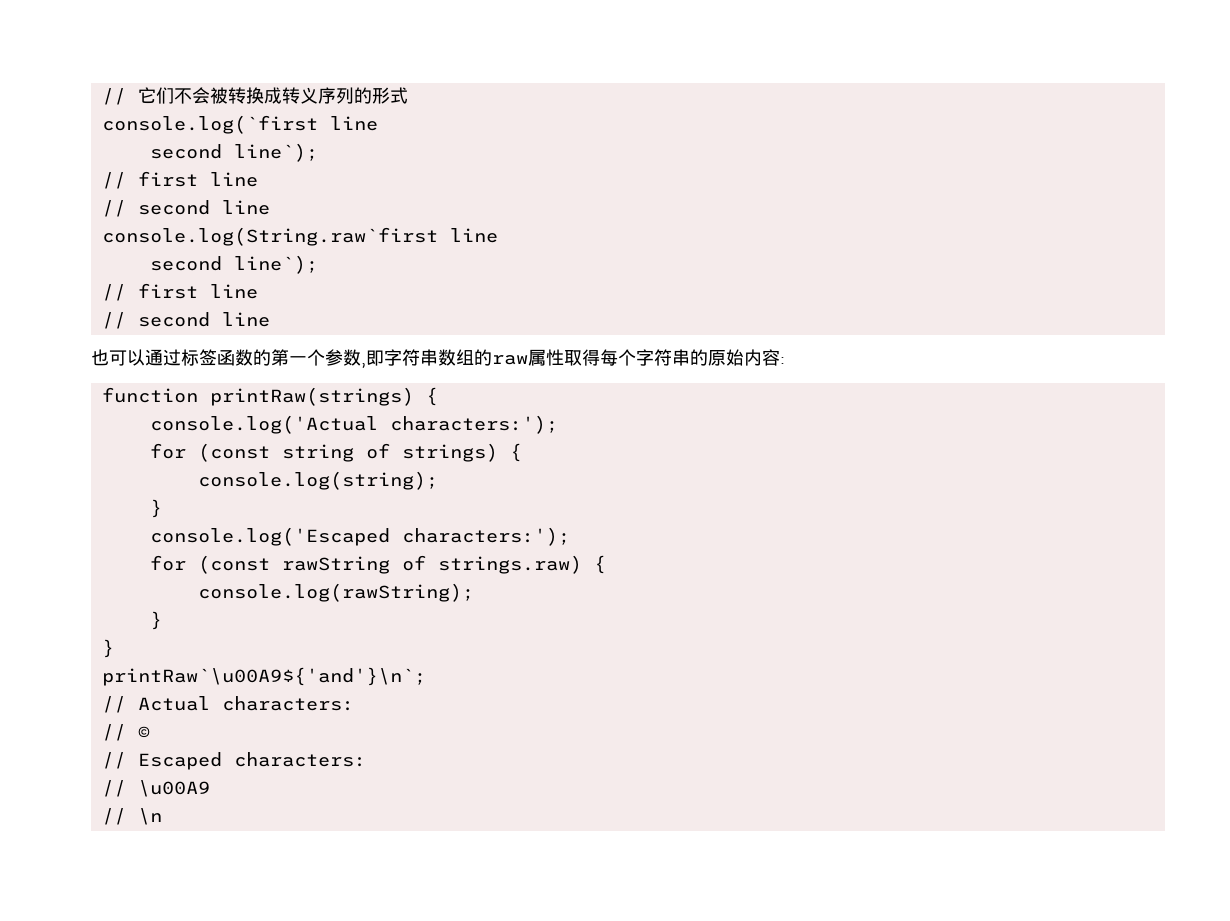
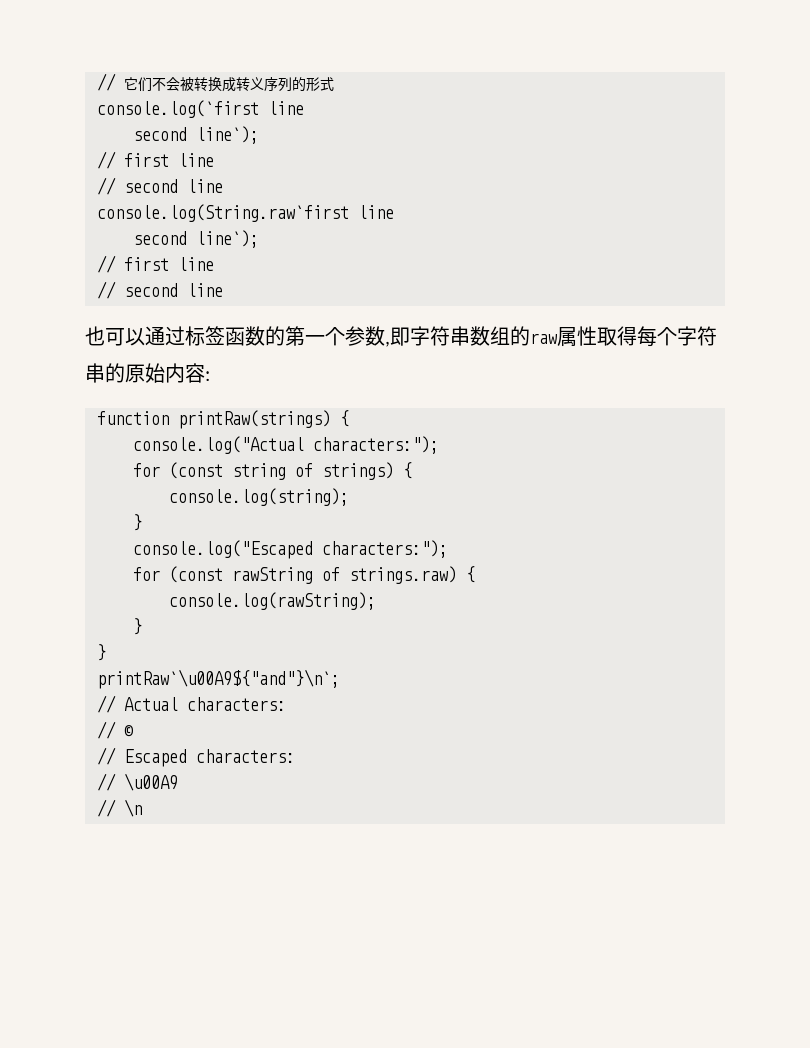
[149,415,558,434] console.log('Actual characters:'); -> [133,436,439,454] console.log("Actual characters:");
[149,527,570,546] console.log('Escaped characters:'); -> [133,540,448,559] console.log("Escaped characters:");
[101,667,426,686] printRaw`\u00A9${'and'}\n`; -> [97,669,340,689] printRaw`\u00A9${"and"}\n`;

